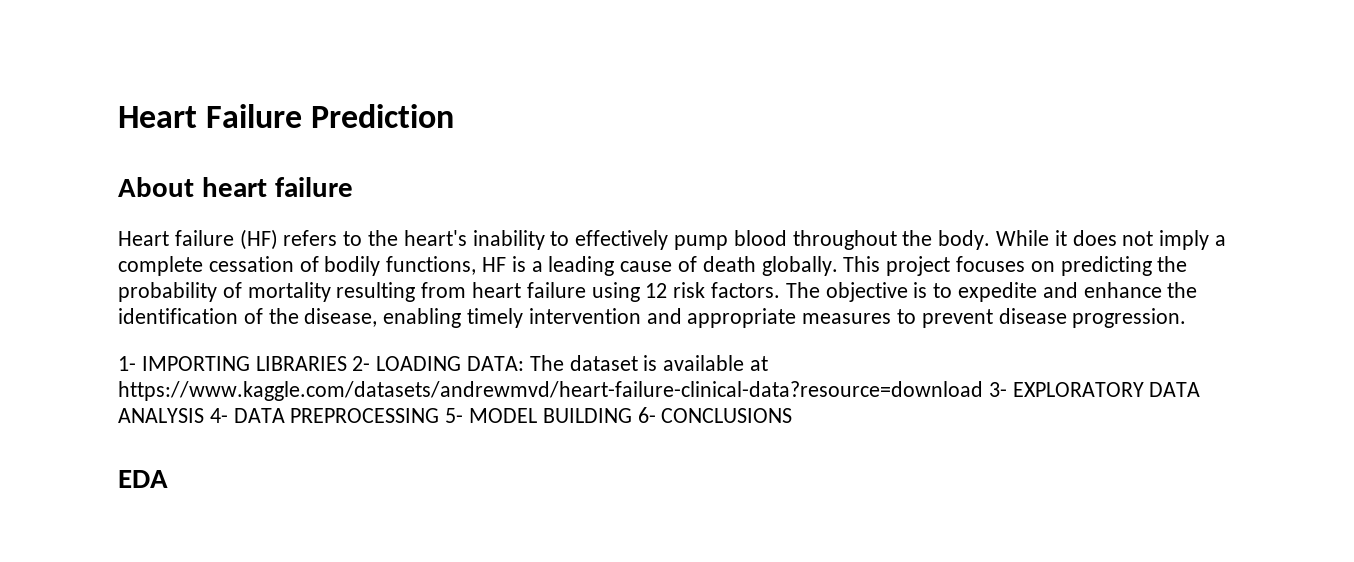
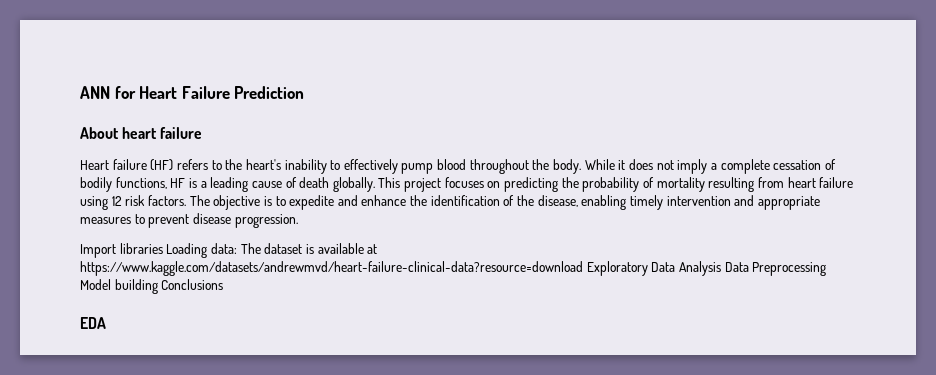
(118, 117) none -> [80,86,136,99] ANN for
[118,356,525,371] 1- IMPORTING LIBRARIES 2- LOADING DATA: -> [80,243,237,258] Import libraries Loading data:
[988,382,1201,397] [118,407,793,423] 3- EXPLORATORY DATA ANALYSIS 4- DATA PREPROCESSING 5- MODEL BUILDING 6- CONCLUSIONS -> [586,261,827,276] [80,279,224,294] Exploratory Data Analysis Data Preprocessing Model building Conclusions

